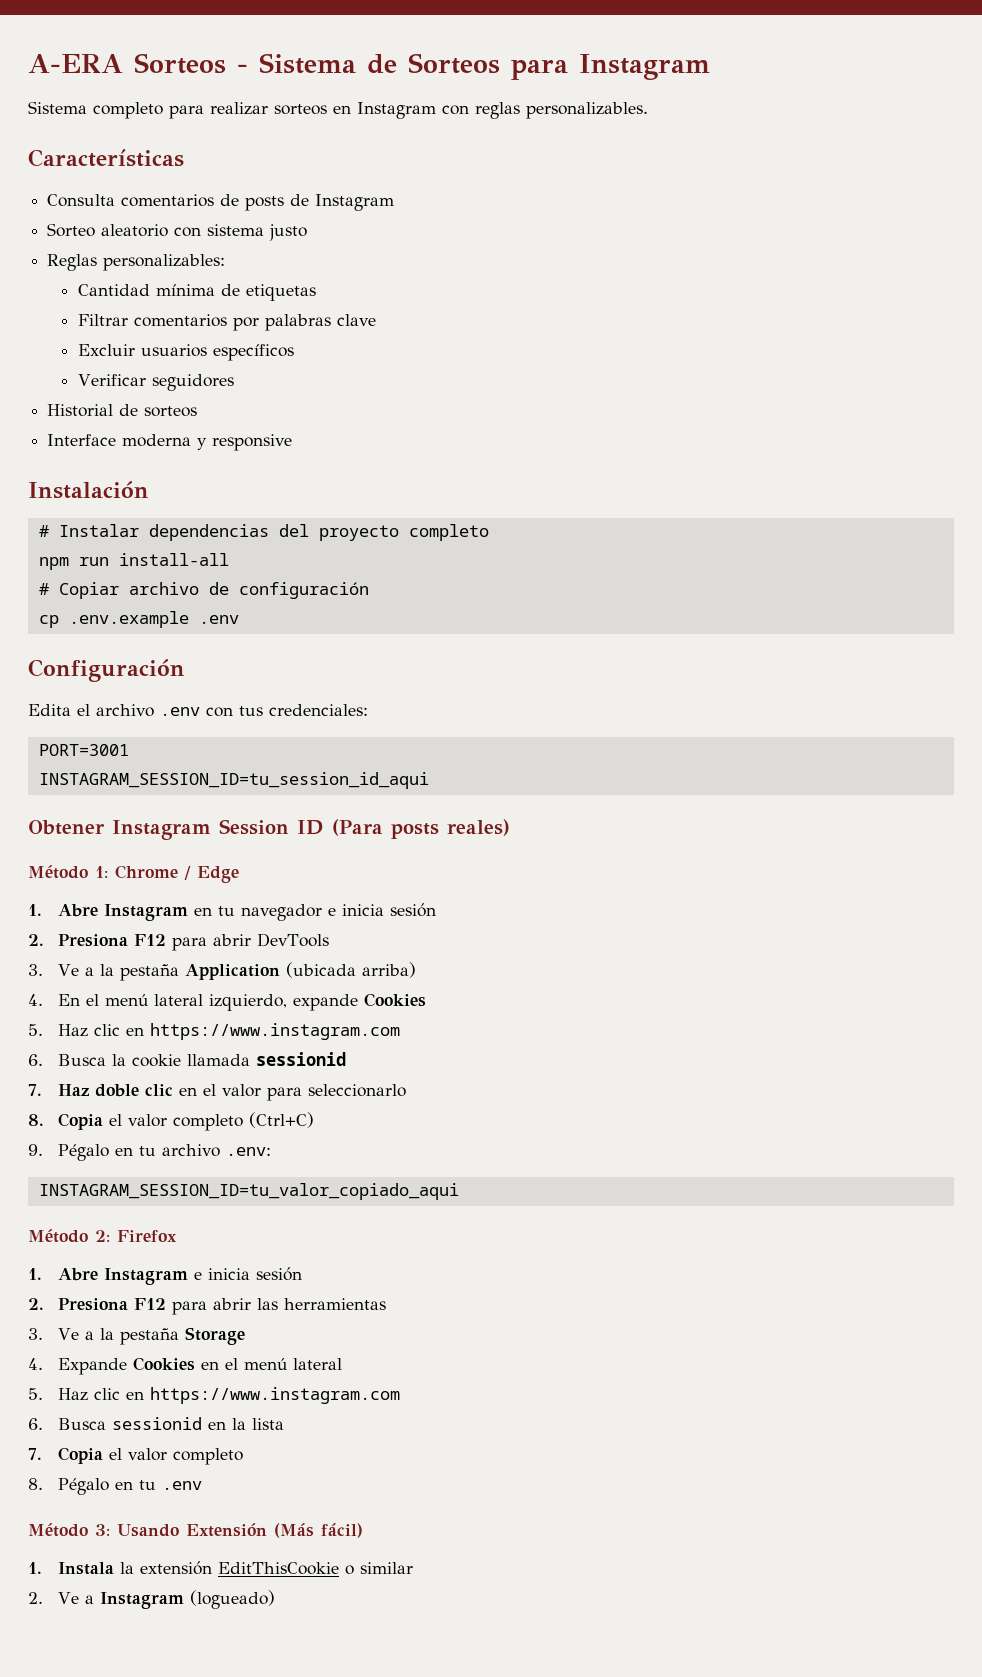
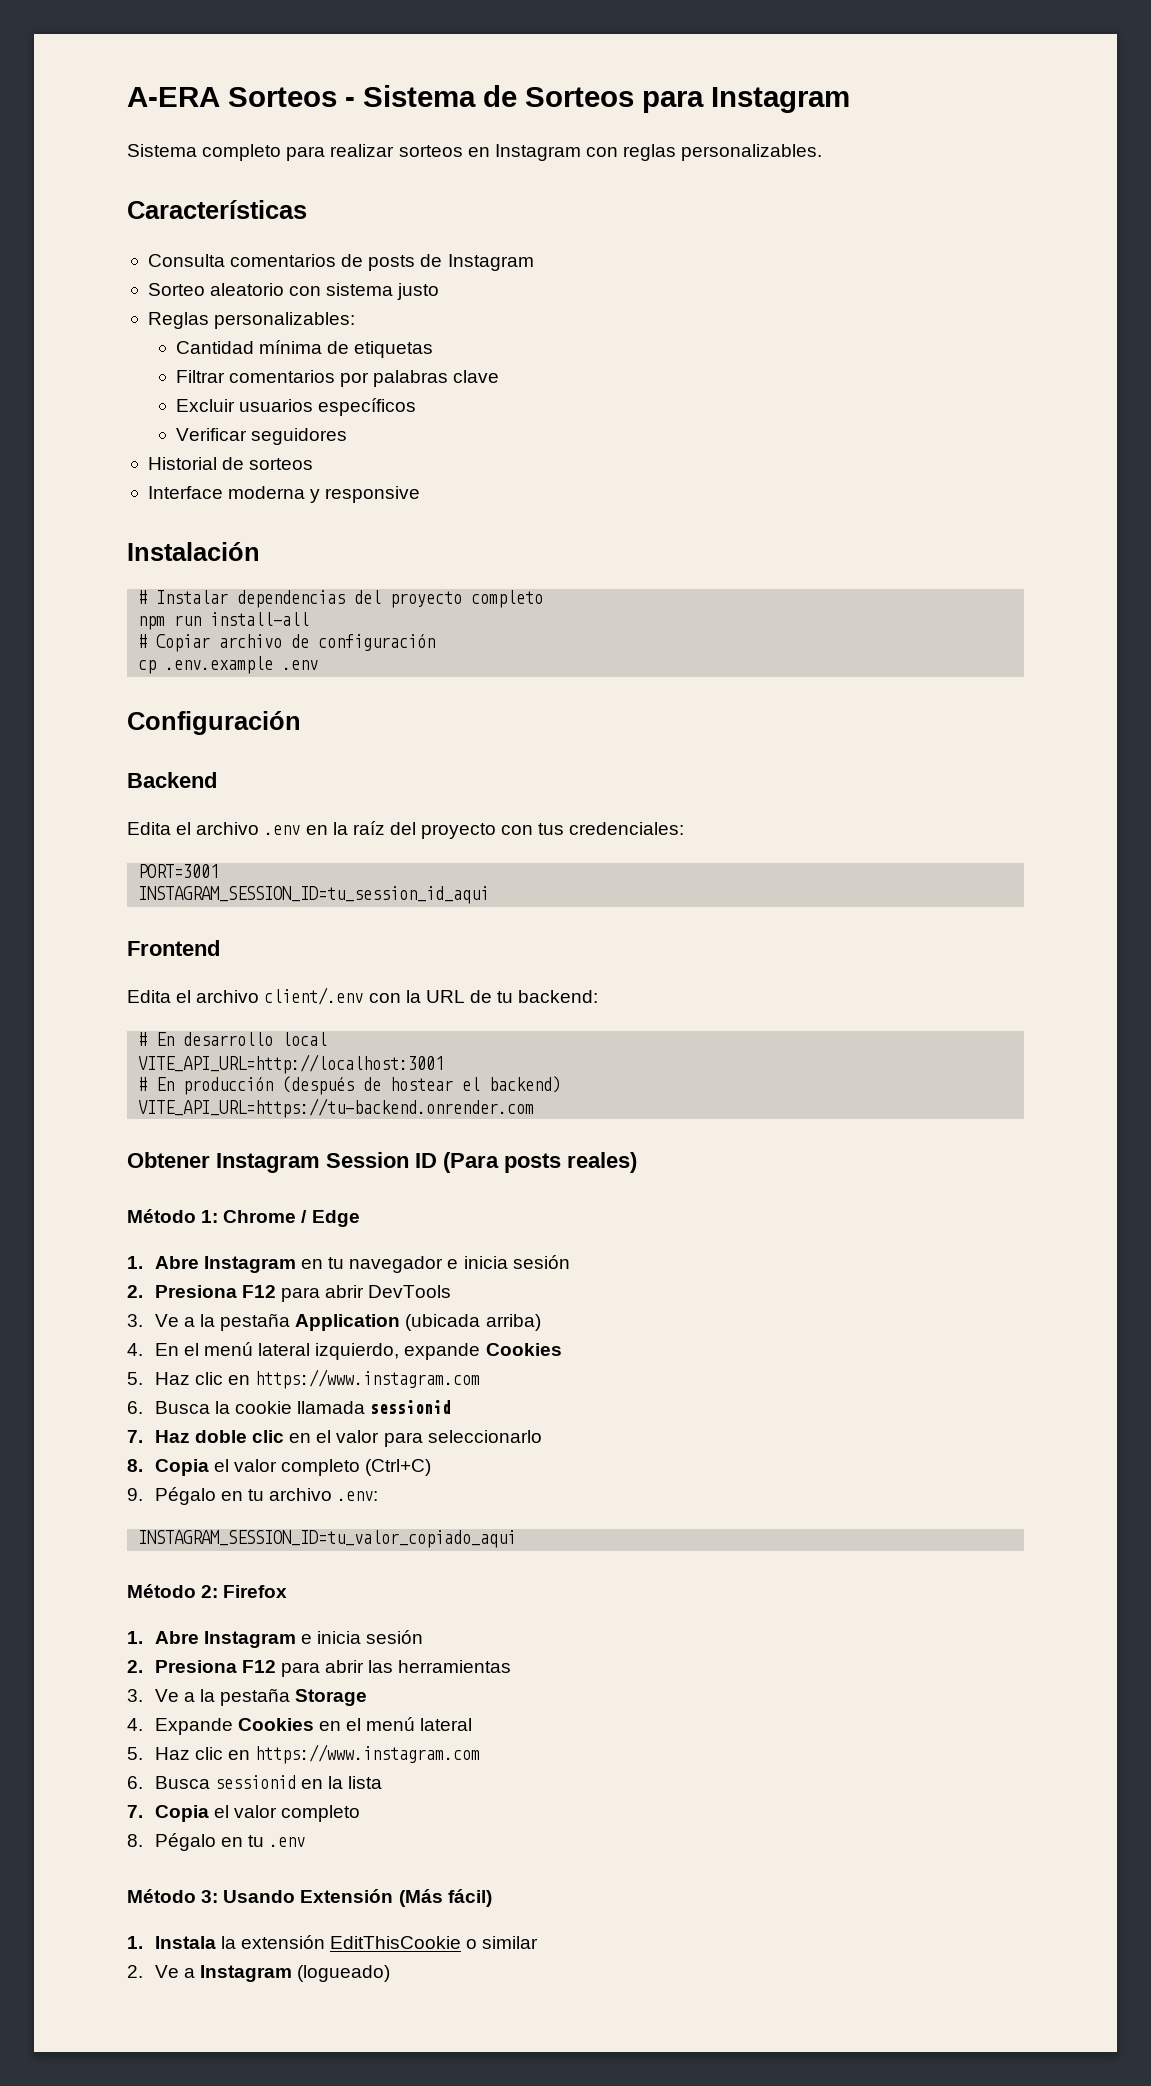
(185, 670) none -> [127,772,217,788] // Backend
(200, 711) none -> [305,821,497,839] en la raíz del proyecto
(429, 780) none -> [127,940,220,956] [127,987,599,1005] [138,1032,328,1046] [138,1054,445,1074] [138,1076,562,1095] [138,1098,535,1118] // Frontend // Edita el archivo client/.env con la URL de tu backend: // # En desarrollo local // VITE_API_URL=http://localhost:3001 // # En producción (después de hostear el backend) // VITE_API_URL=https://tu-backend.onrender.com

